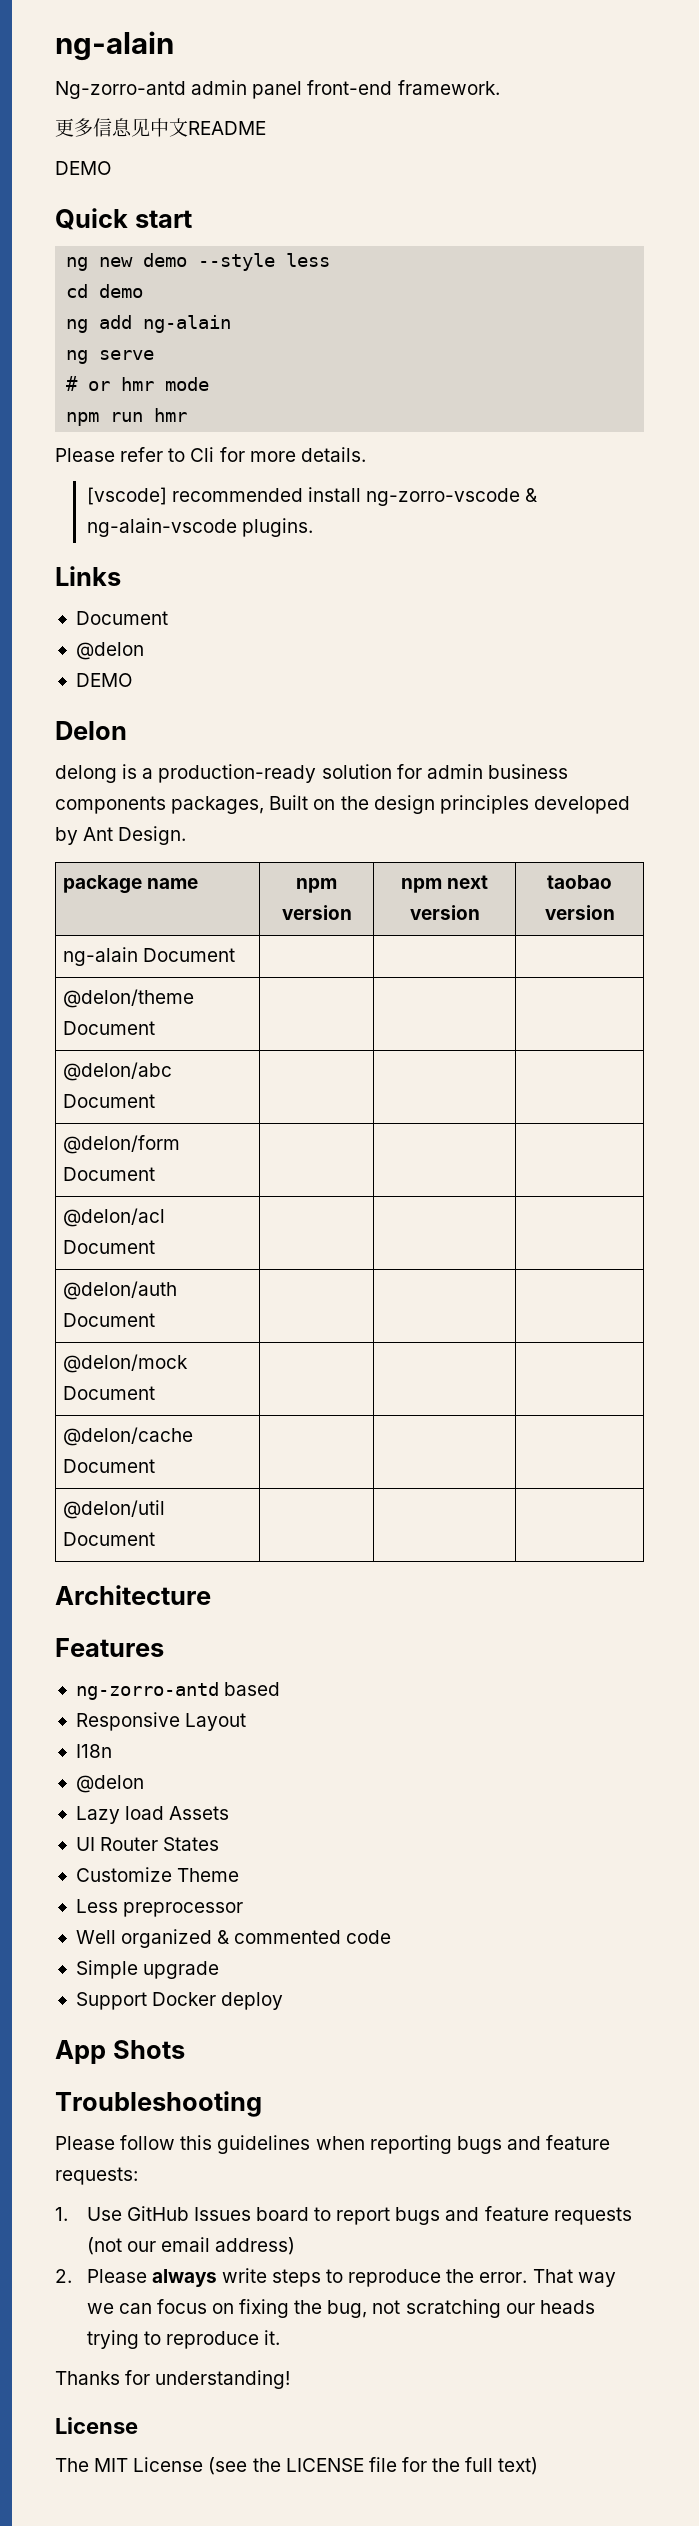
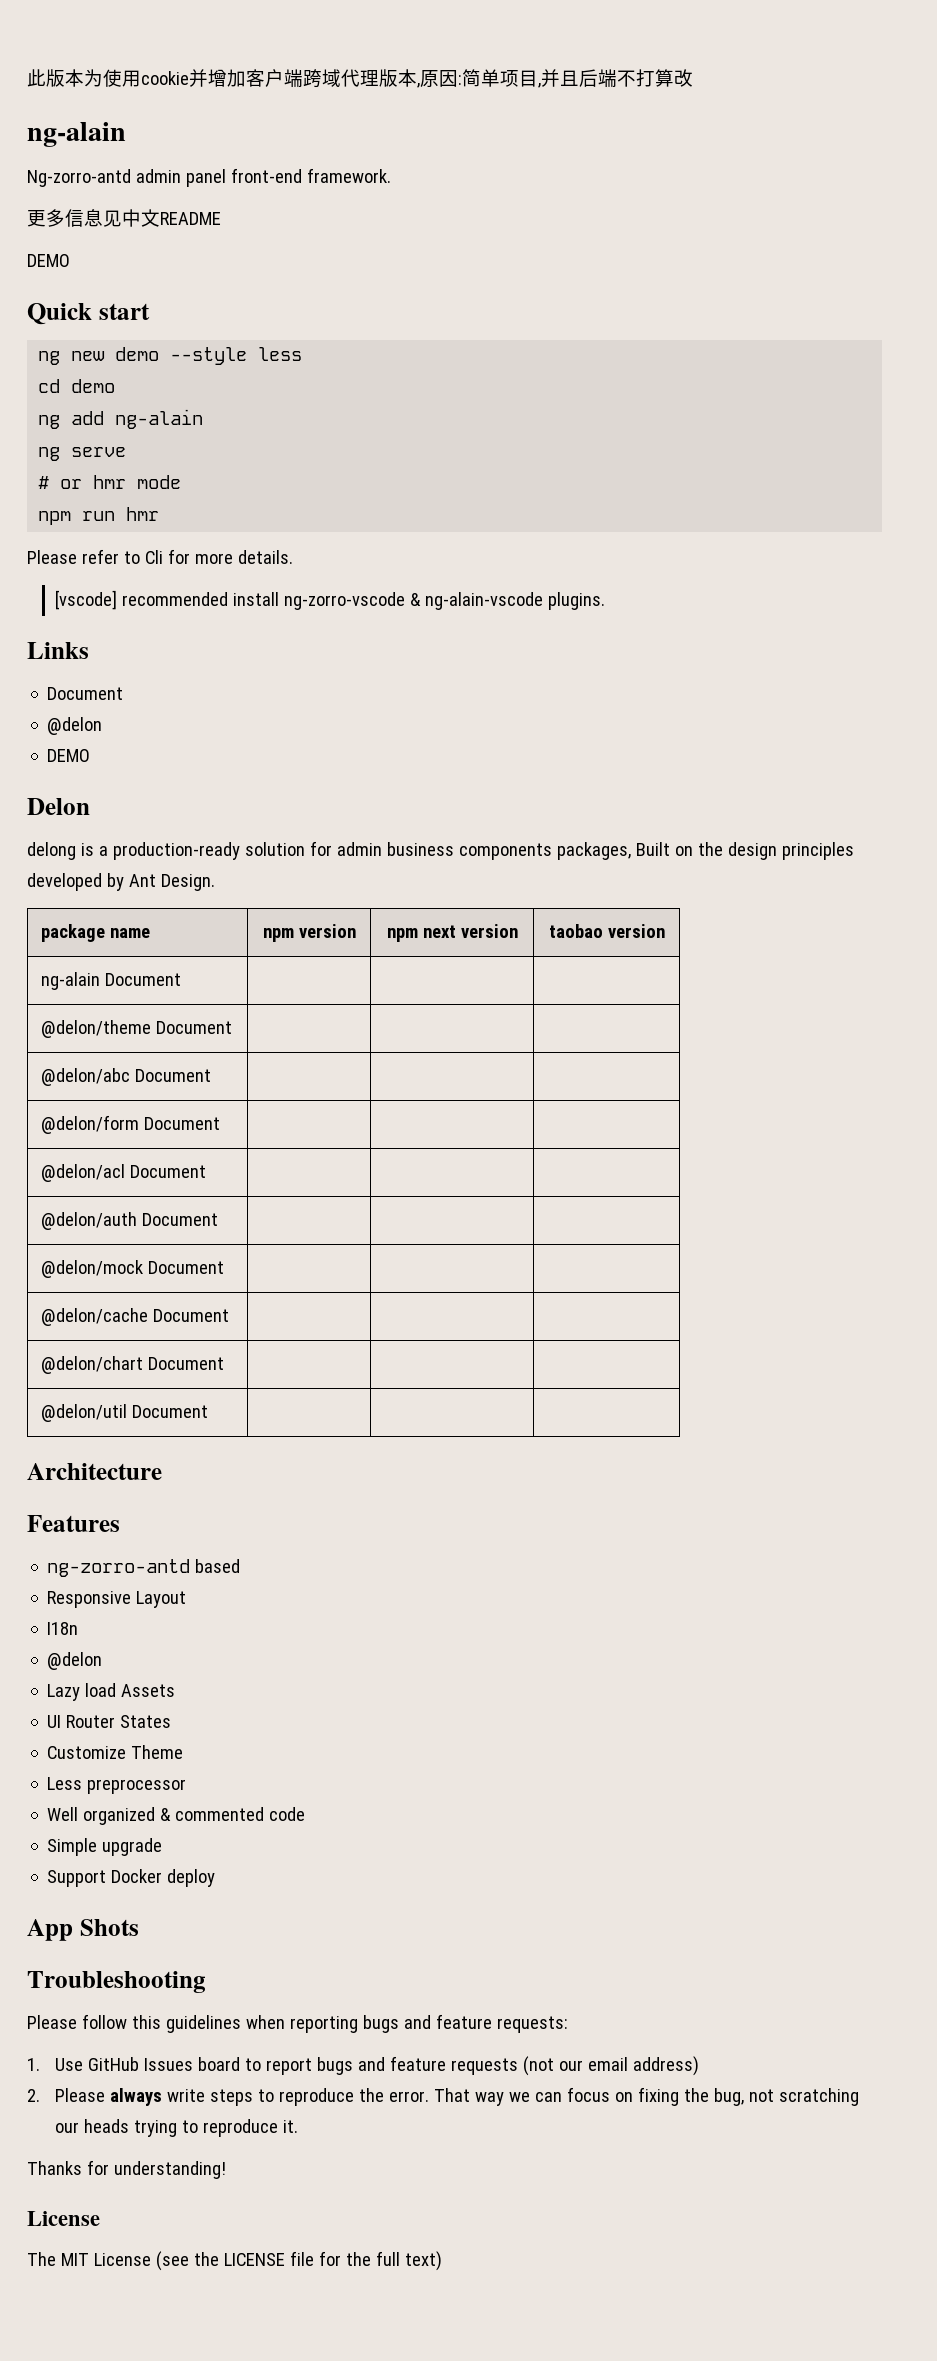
(55, 46) none -> [27,69,693,88] 此版本为使用cookie并增加客户端跨域代理版本,原因:简单项目,并且后端不打算改 //
(155, 1466) none -> [40,1356,224,1374] // @delon/chart Document | | |

